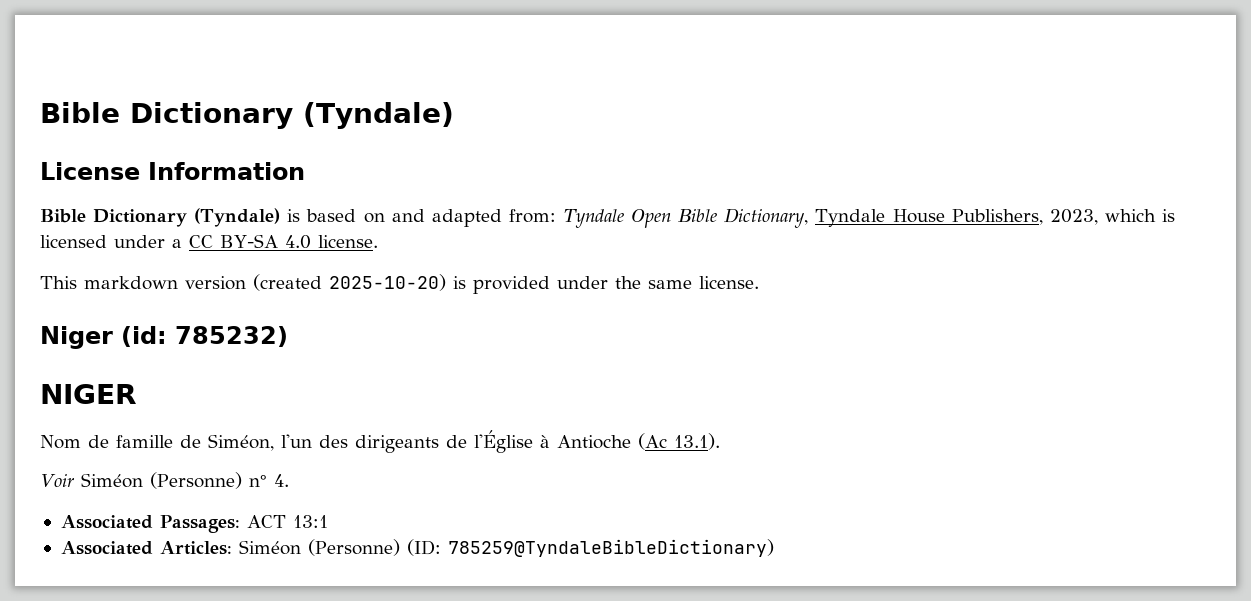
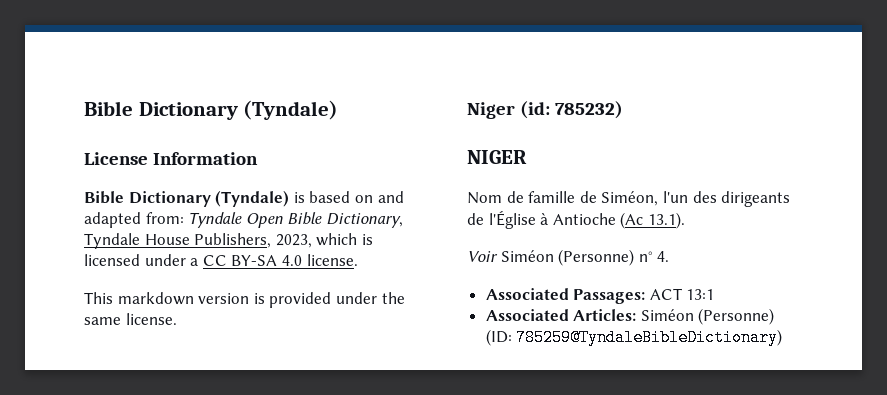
[253,274,446,291] (created 2025-10-20) -> (250, 298) none

